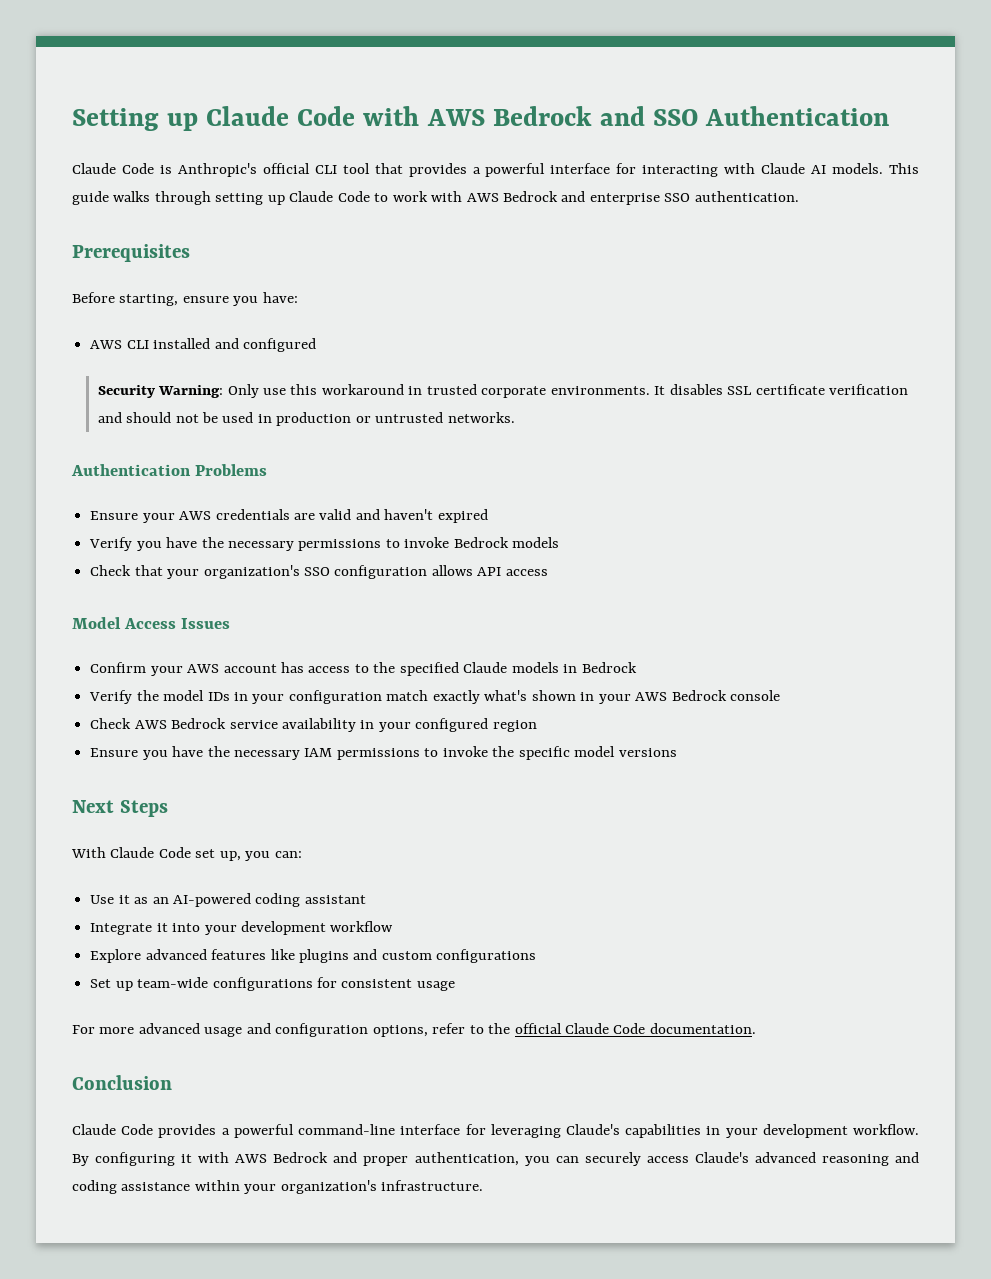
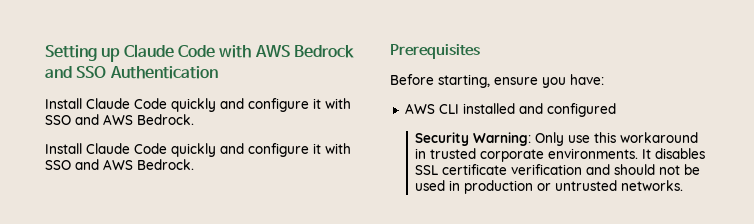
[72,163,920,177] [72,191,799,205] Claude Code is Anthropic's official CLI tool that provides a powerful interface for interacting with Claude AI models. This guide walks through setting up Claude Code to work with AWS Bedrock and enterprise SSO authentication. -> [45,98,351,112] [45,114,194,125] [45,143,351,157] [45,159,194,170] Install Claude Code quickly and configure it with SSO and AWS Bedrock. // Install Claude Code quickly and configure it with SSO and AWS Bedrock.
[71,464,268,476] [90,509,488,523] [89,537,560,551] [90,565,548,579] [72,617,231,629] [90,662,637,676] [89,690,780,704] [90,718,537,732] [90,746,677,760] [72,800,168,817] [71,847,302,861] [90,893,366,907] [90,921,394,935] [90,949,537,963] [90,977,455,991] [72,1023,756,1037] [72,1075,172,1090] [72,1124,919,1138] [72,1152,919,1166] [72,1180,484,1194] // Authentication Problems // Ensure your AWS credentials are valid and haven't expired // Verify you have the necessary permissions to invoke Bedrock models // Check that your organization's SSO configuration allows API access // Model Access Issues // Confirm your AWS account has access to the specified Claude models in Bedrock // Verify the model IDs in your configuration match exactly what's shown in your AWS Bedrock console // Check AWS Bedrock service availability in your configured region // Ensure you have the necessary IAM permissions to invoke the specific model versions // Next Steps // With Claude Code set up, you can: // Use it as an AI-powered coding assistant // Integrate it into your development workflow // Explore advanced features like plugins and custom configurations // Set up team-wide configurations for consistent usage // For more advanced usage and configuration options, refer to the official Claude Code documentation. // Conclusion // Claude Code provides a powerful command-line interface for leveraging Claude's capabilities in your development workflow. By configuring it with AWS Bedrock and proper authentication, you can securely access Claude's advanced reasoning and coding assistance within your organization's infrastructure. -> (684, 185) none

